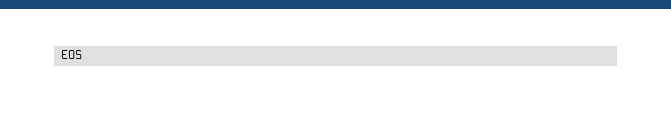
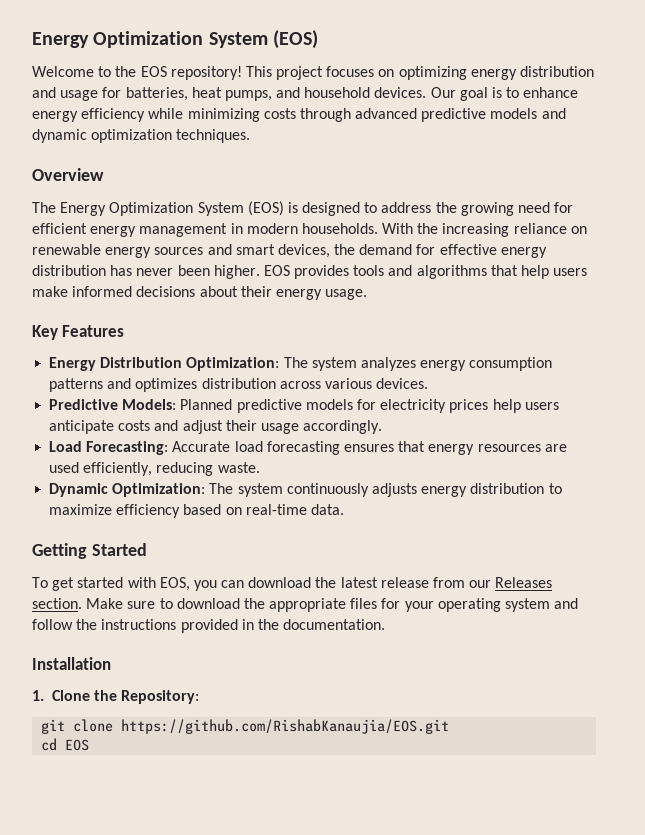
(60, 54) none -> [32,30,318,49] [32,66,595,80] [32,87,579,101] [32,108,566,122] [32,129,251,143] [32,168,104,181] [32,201,574,216] [32,223,587,237] [32,244,547,258] [32,265,588,279] [32,286,368,300] [32,325,125,340] [49,357,553,371] [49,378,429,392] [49,399,559,413] [49,420,383,434] [49,441,567,455] [49,462,260,476] [49,483,562,497] [49,504,344,518] [32,543,147,559] [32,577,553,591] [32,598,579,612] [32,619,386,633] [32,657,111,670] [32,690,200,704] [41,719,450,734] [41,738,58,751] Energy Optimization System (EOS) // Welcome to the EOS repository! This project focuses on optimizing energy distribution and usage for batteries, heat pumps, and household devices. Our goal is to enhance energy efficiency while minimizing costs through advanced predictive models and dynamic optimization techniques. // Overview // The Energy Optimization System (EOS) is designed to address the growing need for efficient energy management in modern households. With the increasing reliance on renewable energy sources and smart devices, the demand for effective energy distribution has never been higher. EOS provides tools and algorithms that help users make informed decisions about their energy usage. // Key Features // Energy Distribution Optimization: The system analyzes energy consumption patterns and optimizes distribution across various devices. // Predictive Models: Planned predictive models for electricity prices help users anticipate costs and adjust their usage accordingly. // Load Forecasting: Accurate load forecasting ensures that energy resources are used efficiently, reducing waste. // Dynamic Optimization: The system continuously adjusts energy distribution to maximize efficiency based on real-time data. // Getting Started // To get started with EOS, you can download the latest release from our Releases section. Make sure to download the appropriate files for your operating system and follow the instructions provided in the documentation. // Installation // 1. Clone the Repository: // git clone https://github.com/RishabKanaujia/EOS.git // cd

